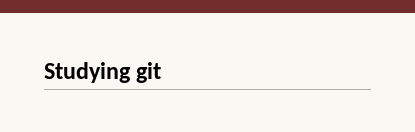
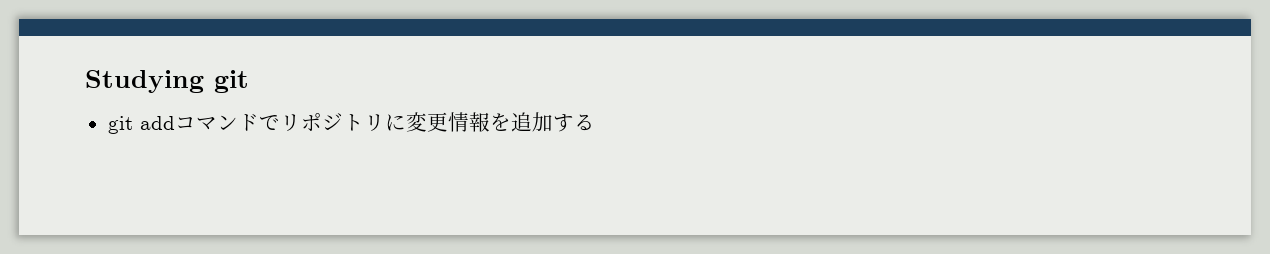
(162, 72) none -> [107,112,595,134] // git addコマンドでリポジトリに変更情報を追加する

